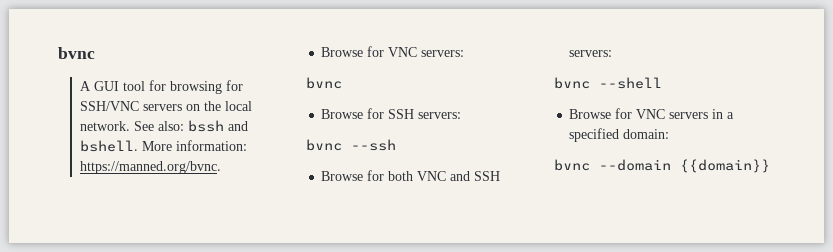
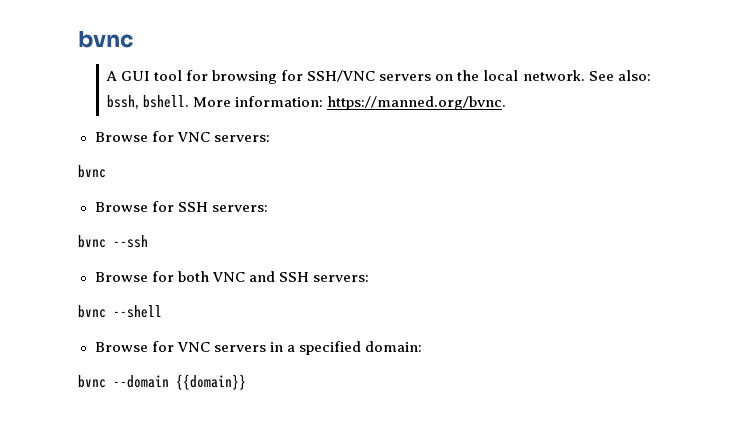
[187,120,248,132] bssh and -> [106,95,139,109] bssh,

